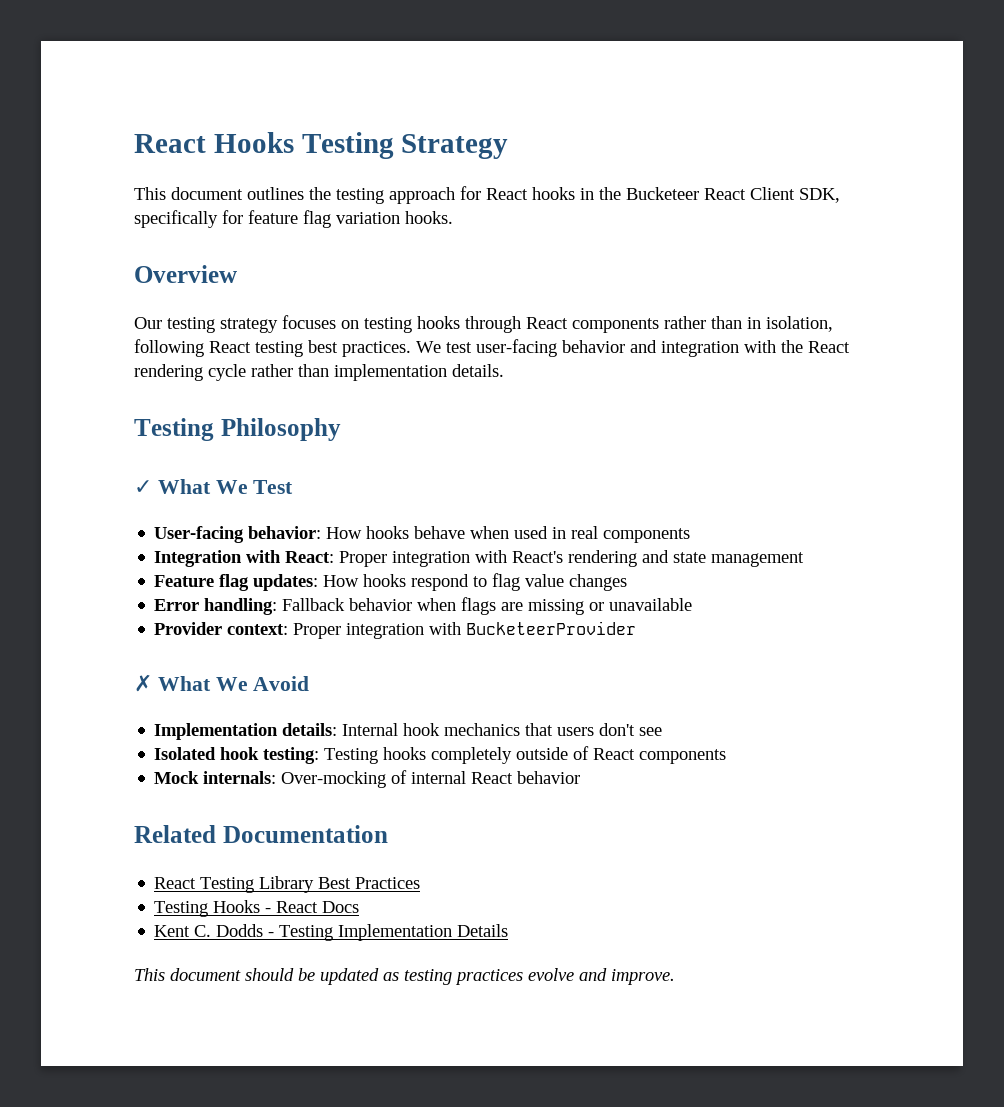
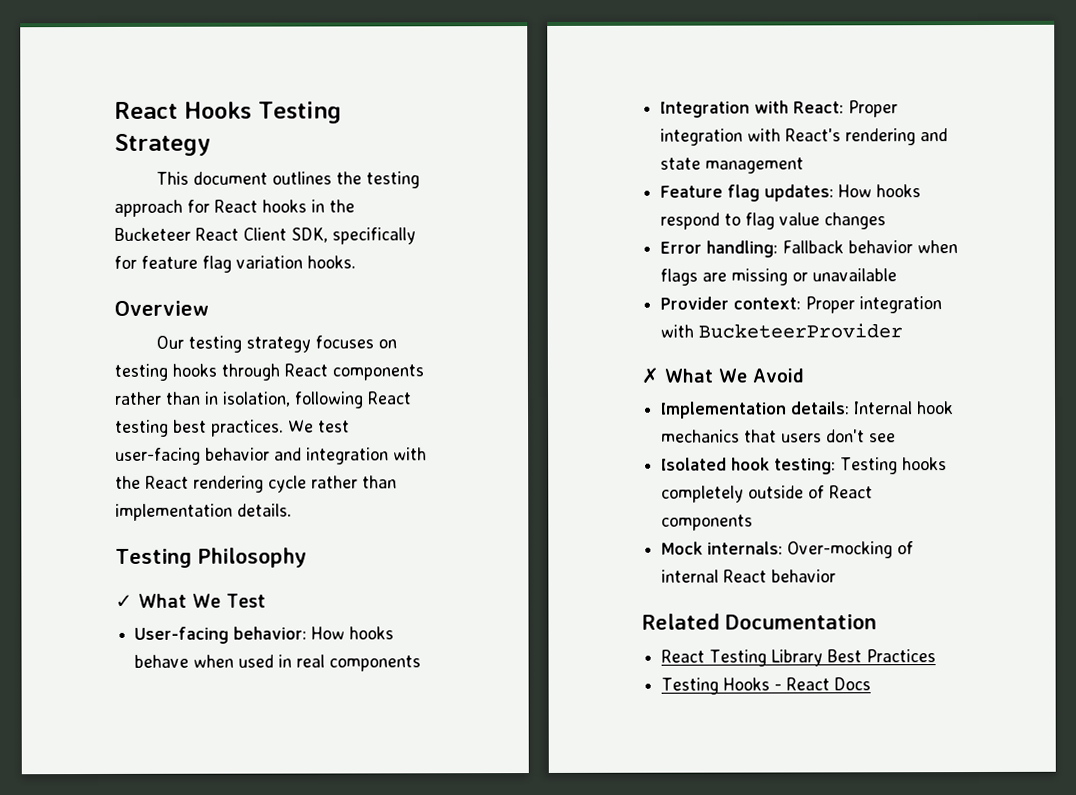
[154,924,509,941] [134,968,675,985] // Kent C. Dodds - Testing Implementation Details // This document should be updated as testing practices evolve and improve. -> (872, 684) none

